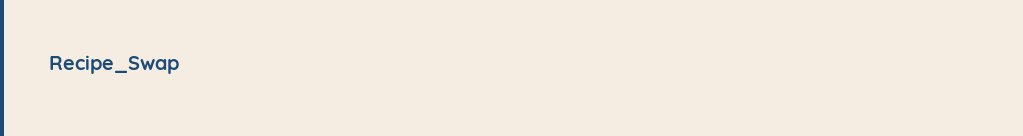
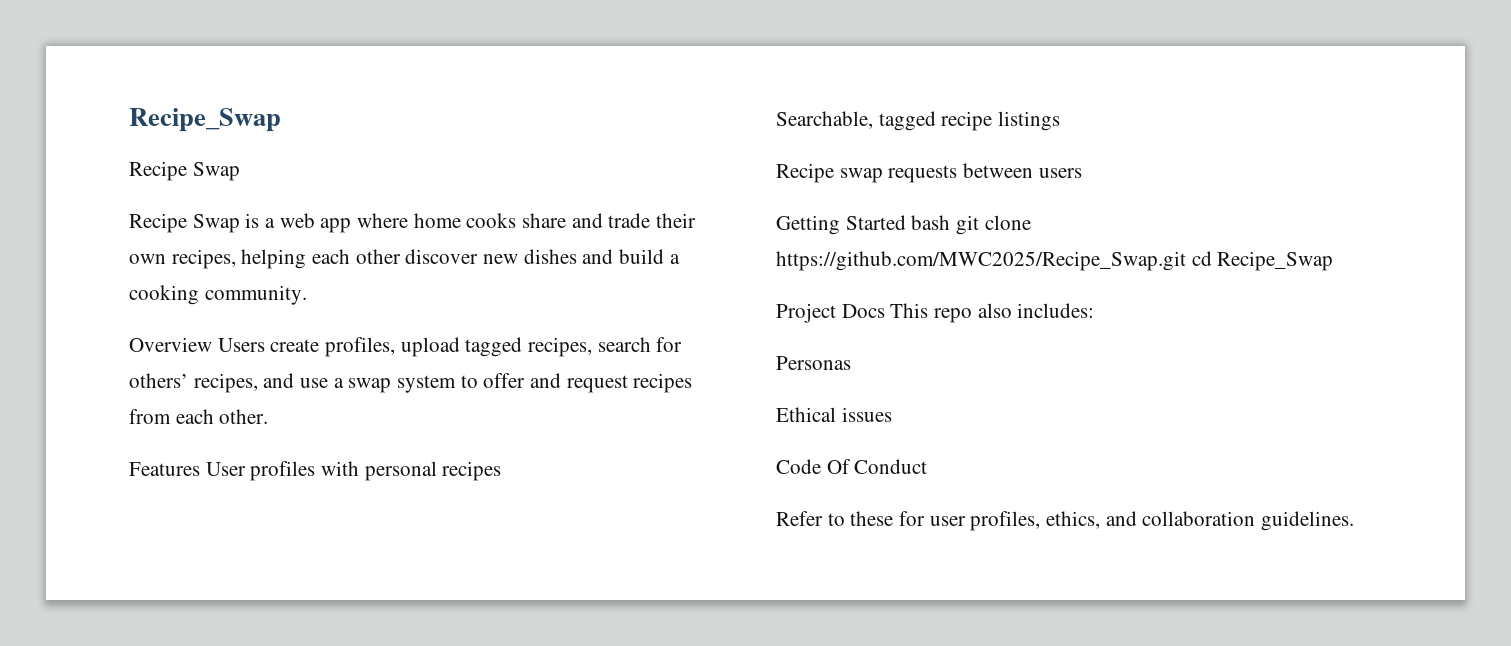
[49,55,179,74] Recipe_Swap -> [129,108,281,132] [129,161,240,181] [129,213,697,233] [129,249,680,269] [129,285,307,305] [129,337,683,357] [129,373,693,393] [129,409,269,424] [129,461,502,481] [776,111,1061,131] [776,163,1082,183] [776,215,1031,235] [776,251,1334,271] [776,303,1095,323] [776,356,851,370] [776,407,892,422] [776,459,928,474] [776,511,1355,531] Recipe_Swap // Recipe Swap // Recipe Swap is a web app where home cooks share and trade their own recipes, helping each other discover new dishes and build a cooking community. // Overview Users create profiles, upload tagged recipes, search for others’ recipes, and use a swap system to offer and request recipes from each other. // Features User profiles with personal recipes // Searchable, tagged recipe listings // Recipe swap requests between users // Getting Started bash git clone https://github.com/MWC2025/Recipe_Swap.git cd Recipe_Swap // Project Docs This repo also includes: // Personas // Ethical issues // Code Of Conduct // Refer to these for user profiles, ethics, and collaboration guidelines.

